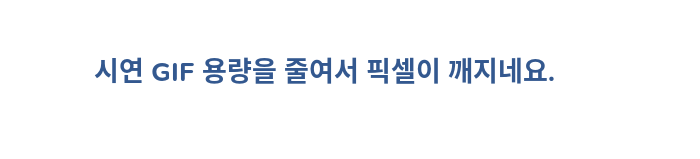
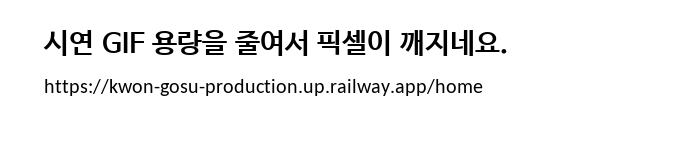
(556, 70) none -> [44,79,483,96] // https://kwon-gosu-production.up.railway.app/home

